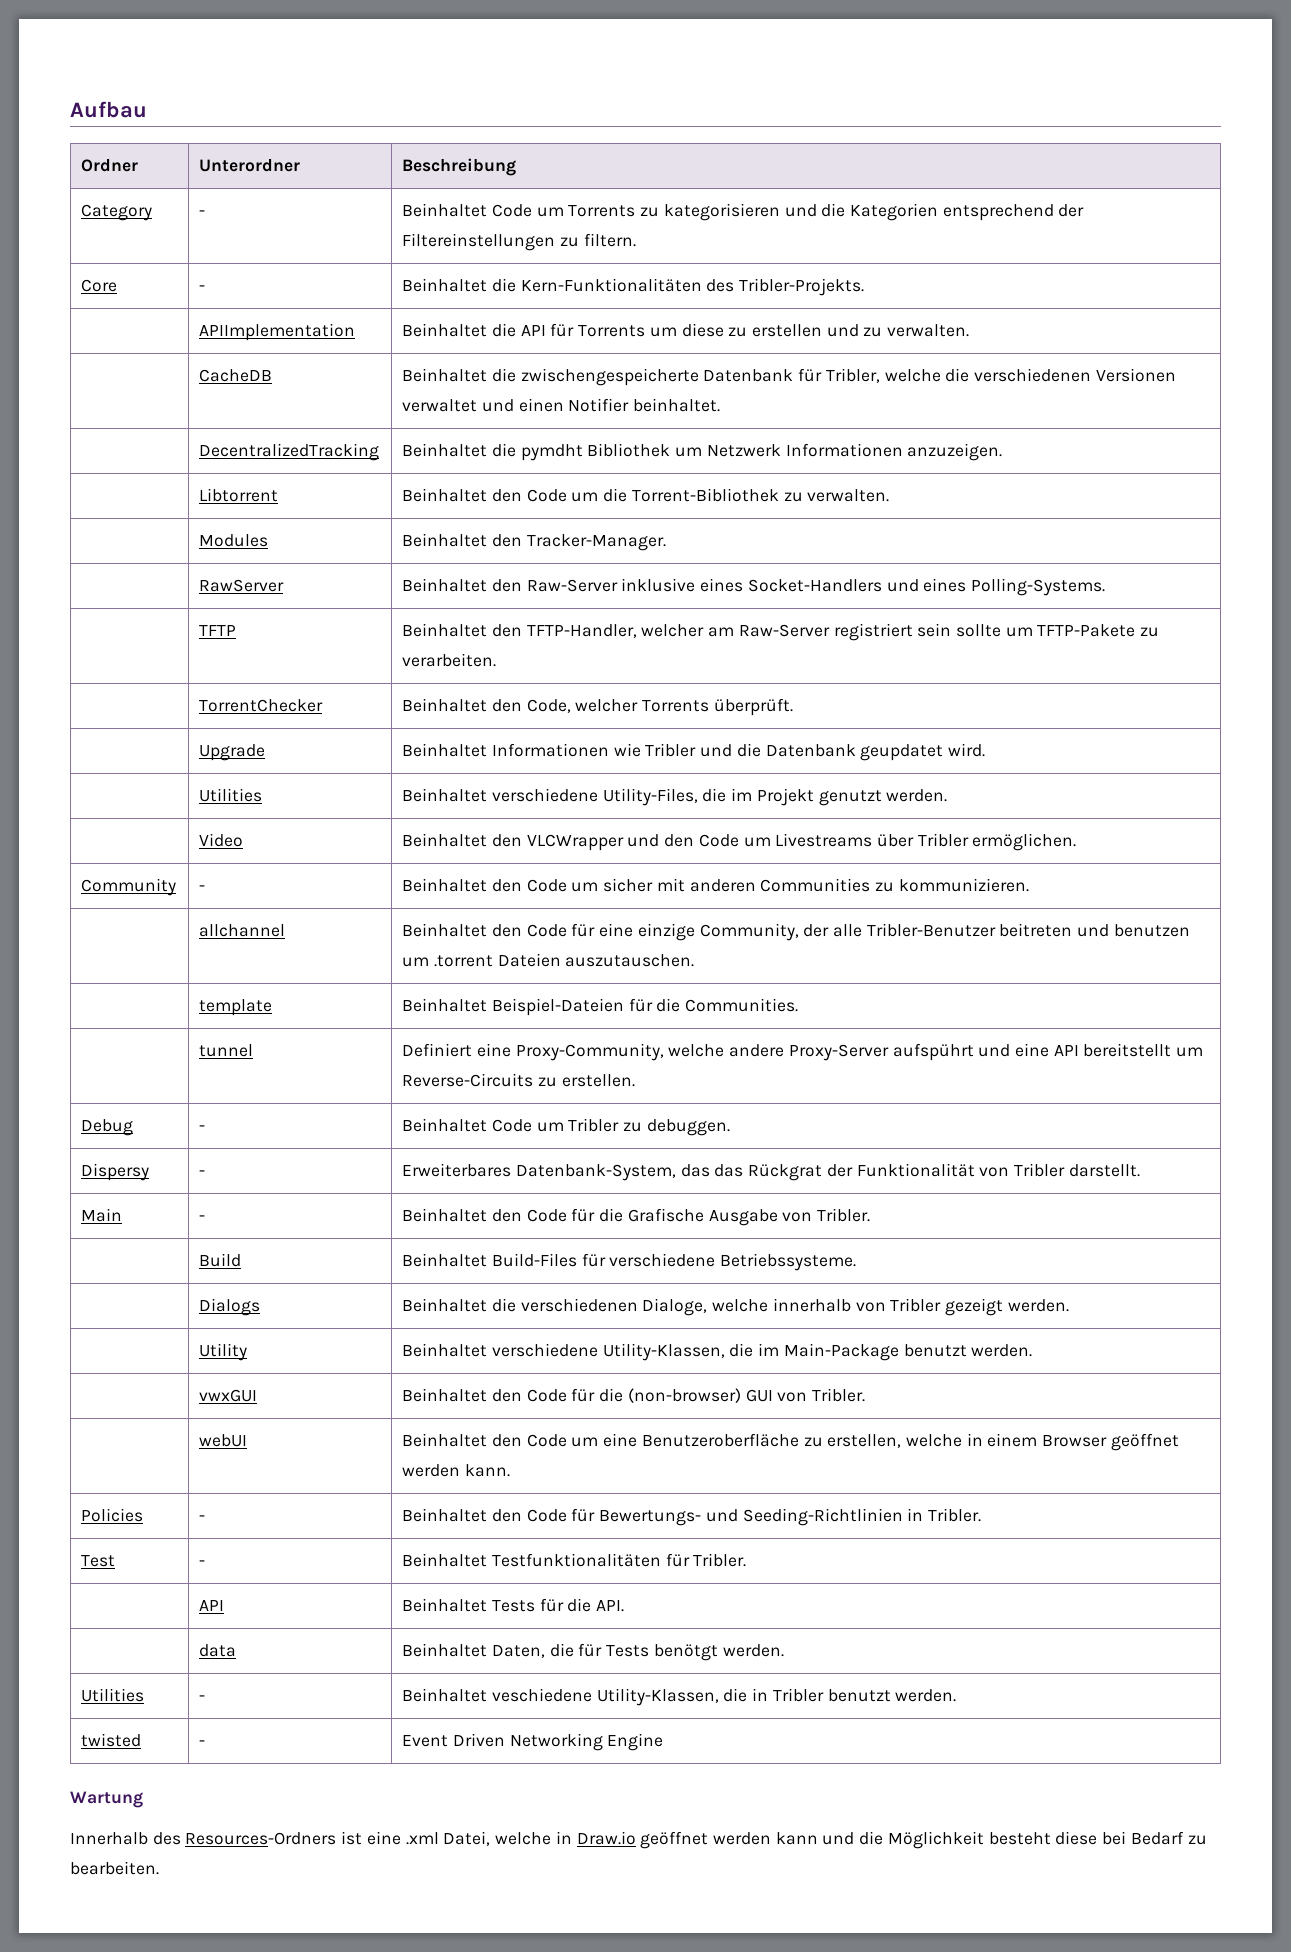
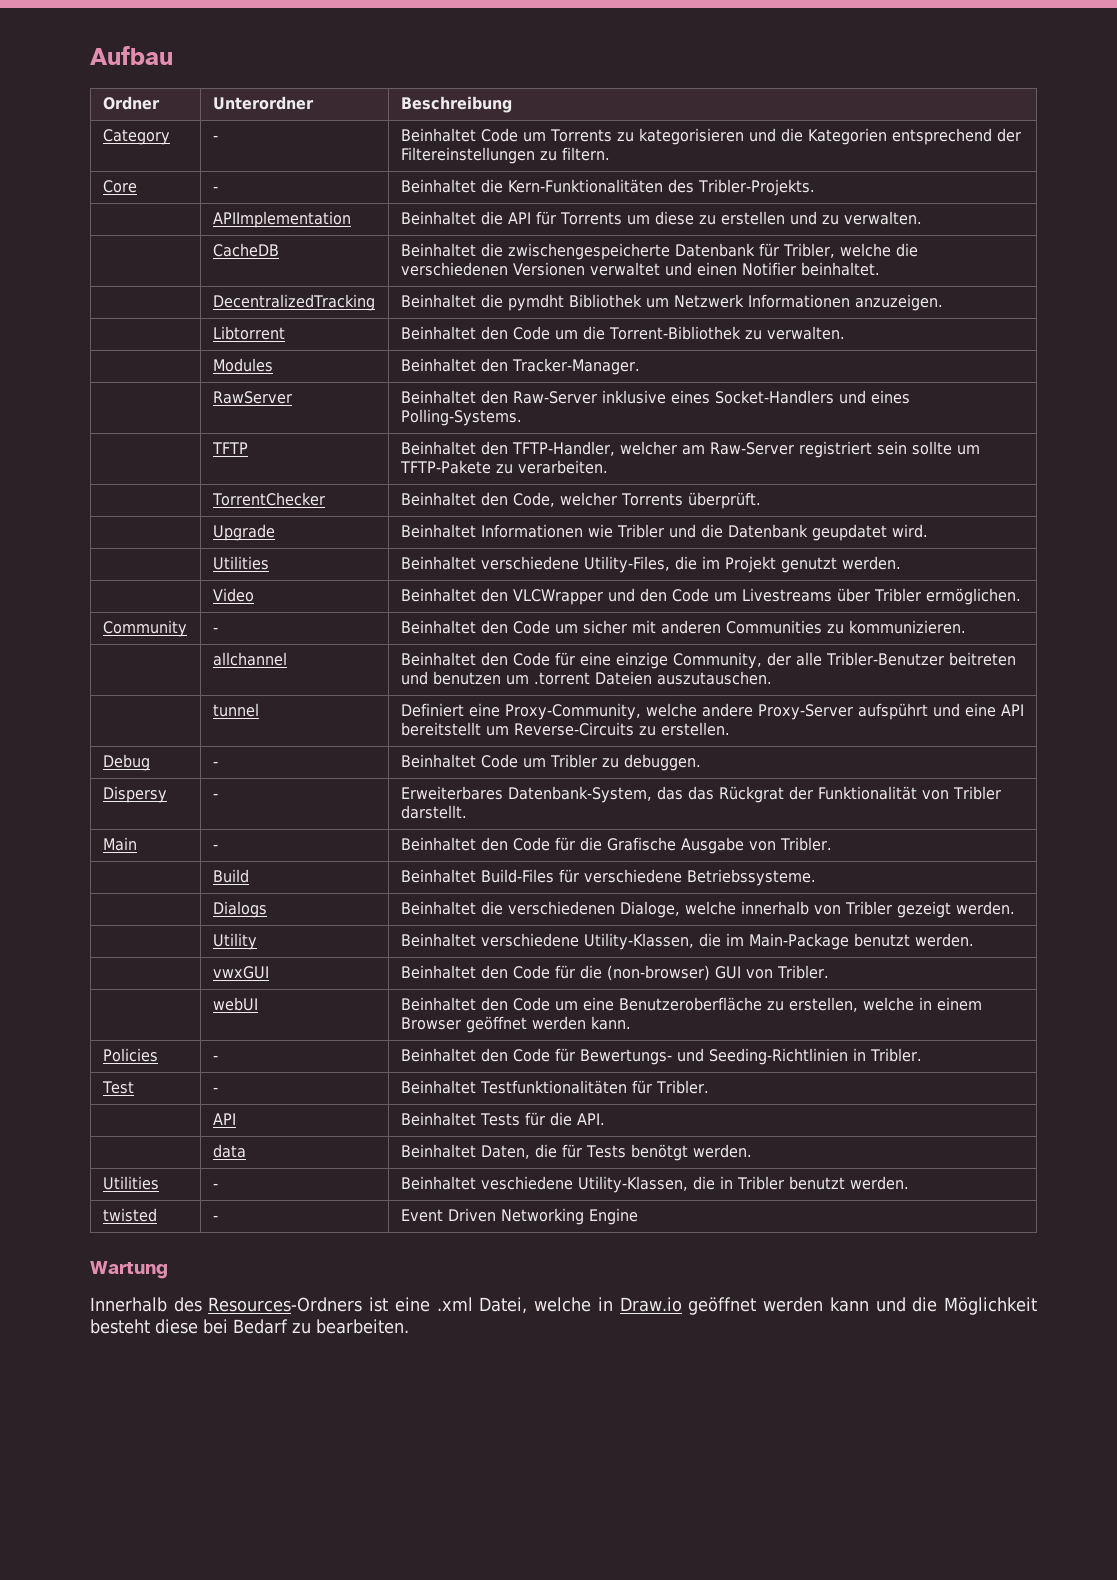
[199,999,273,1016] [402,998,799,1016] // | template | Beinhaltet Beispiel-Dateien für die Communities. -> (772, 678) none

